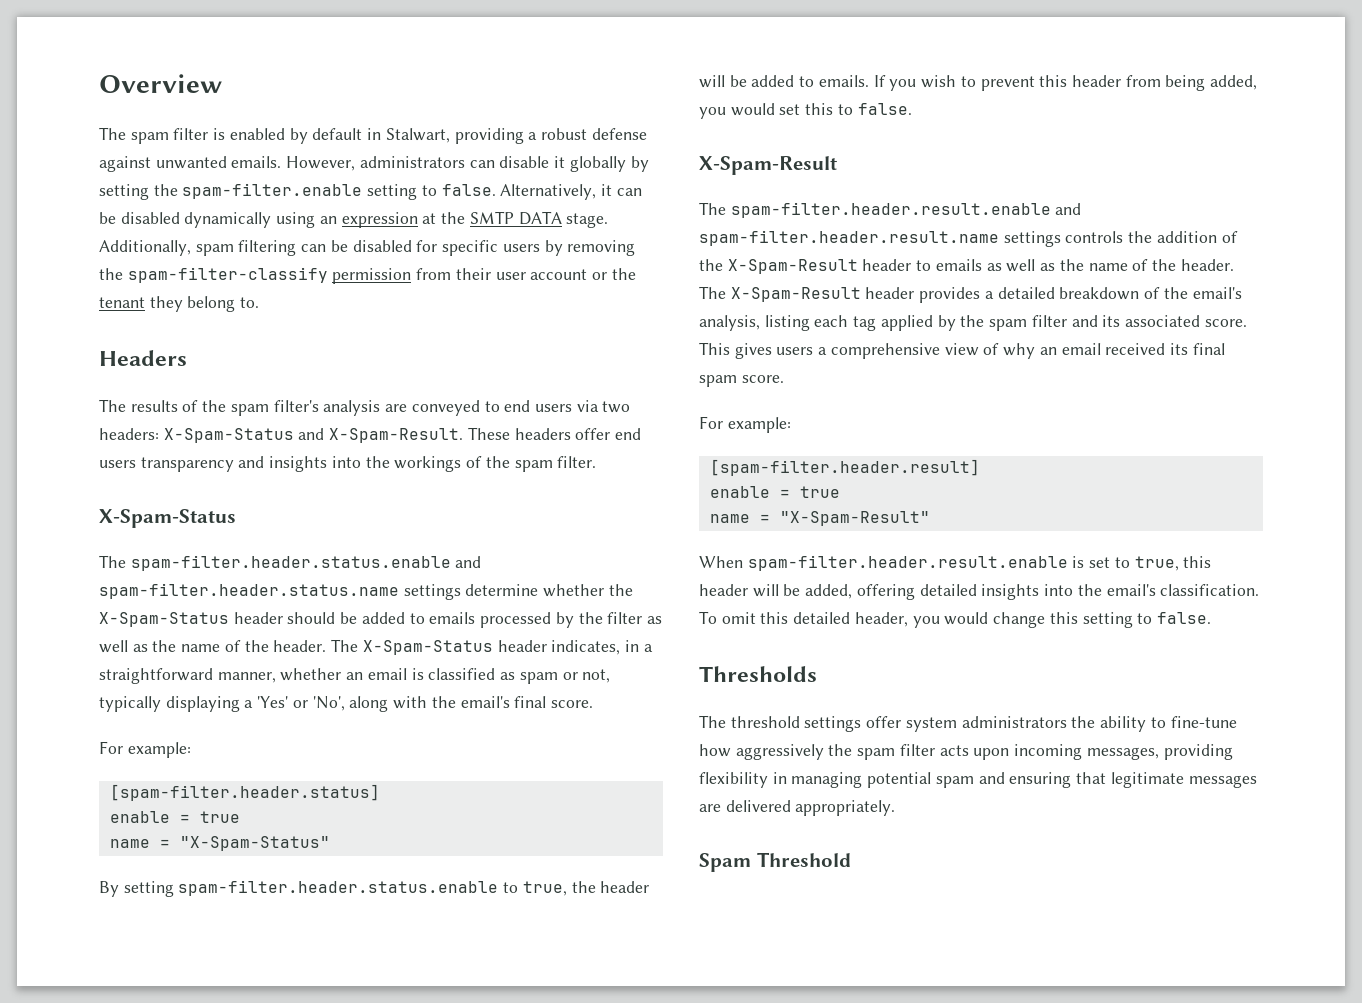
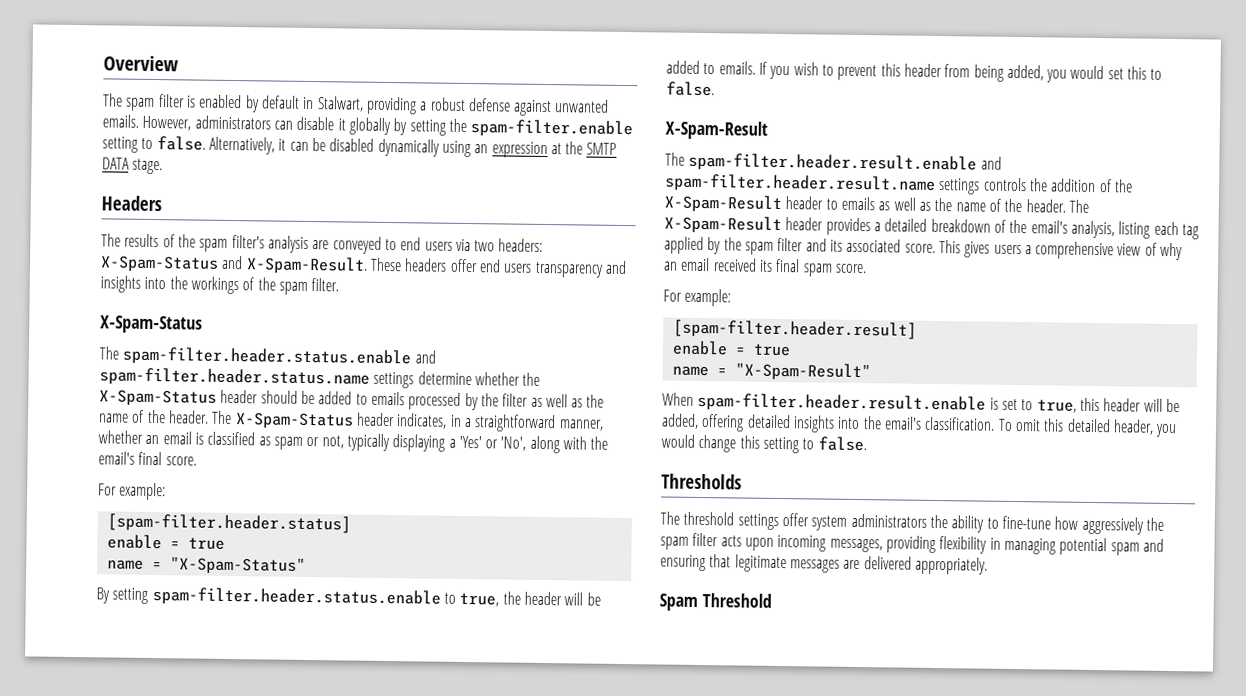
[99,240,636,256] [99,267,636,284] [99,296,260,312] Additionally, spam filtering can be disabled for specific users by removing the spam-filter-classify permission from their user account or the tenant they belong to. -> (164, 166) none

